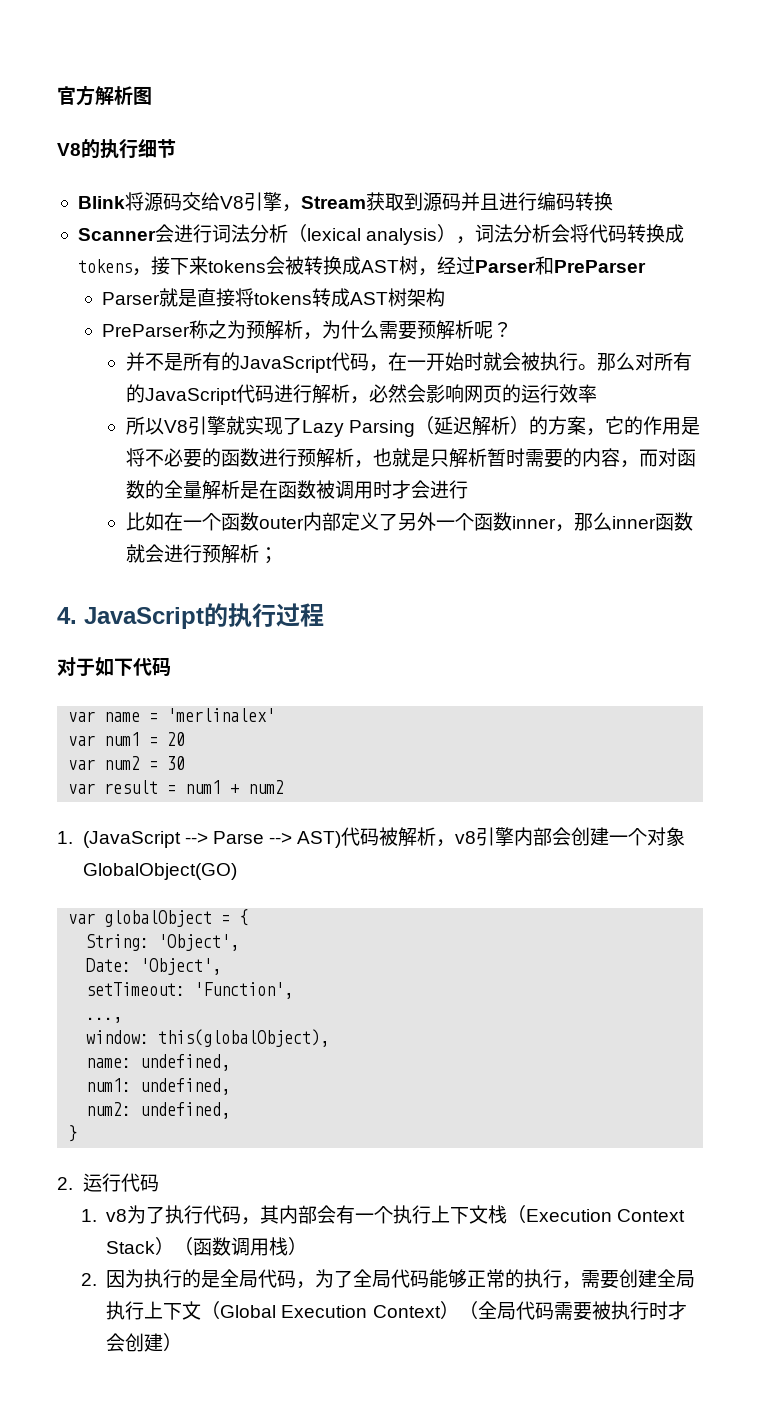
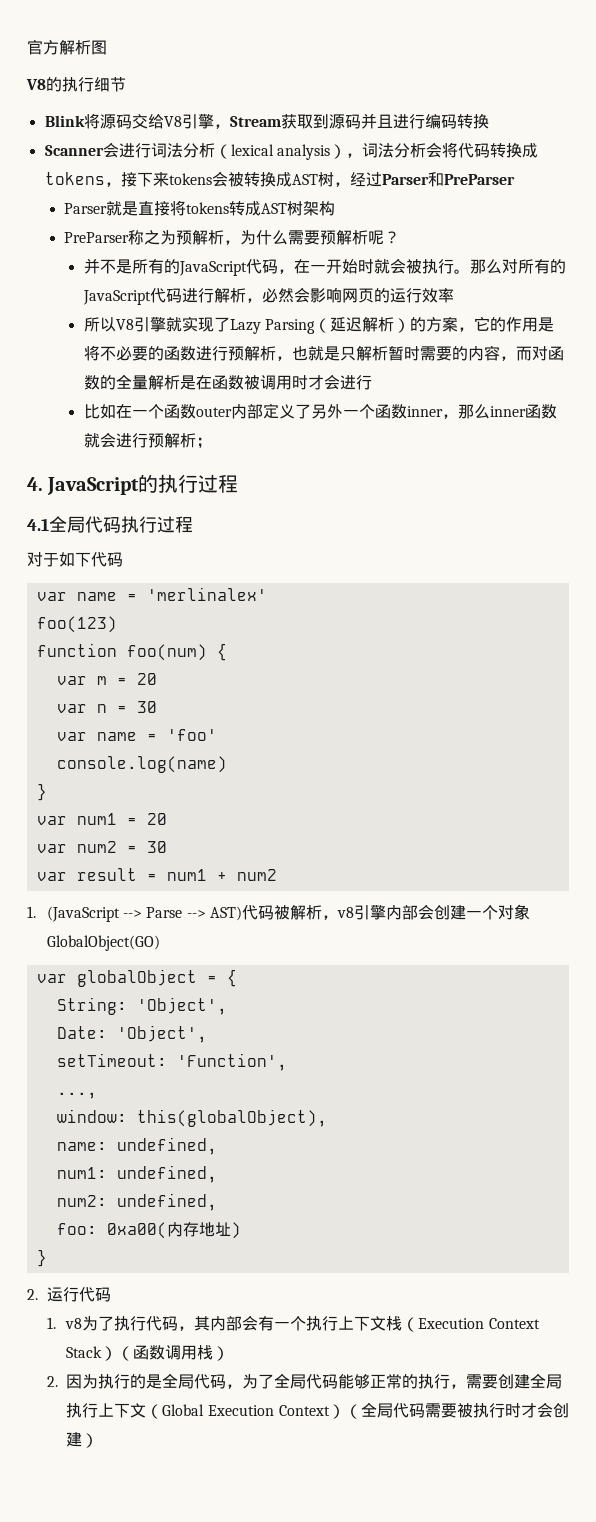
(324, 615) none -> [27,516,193,533] // 4.1全局代码执行过程
(276, 715) none -> [36,616,117,633] [36,643,227,661] [56,673,157,685] [56,701,157,713] [56,729,217,741] [56,756,227,773] [36,783,47,801] // foo(123) // function foo(num) { // var m = 20 // var n = 30 // var name = 'foo' // console.log(name) // }
(231, 1110) none -> [56,1222,241,1239] // foo: 0xa00(内存地址)

